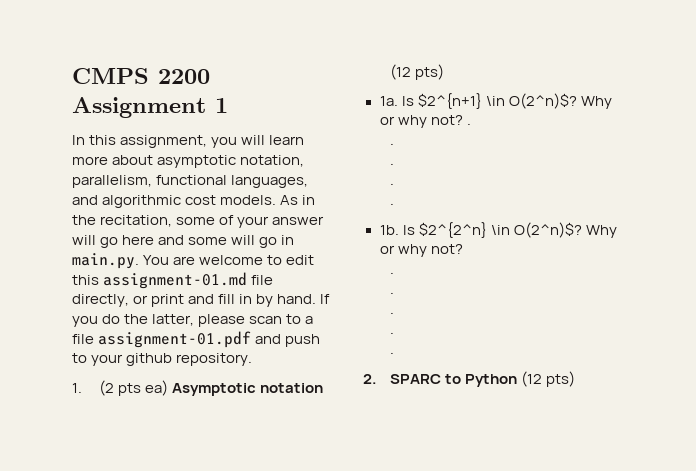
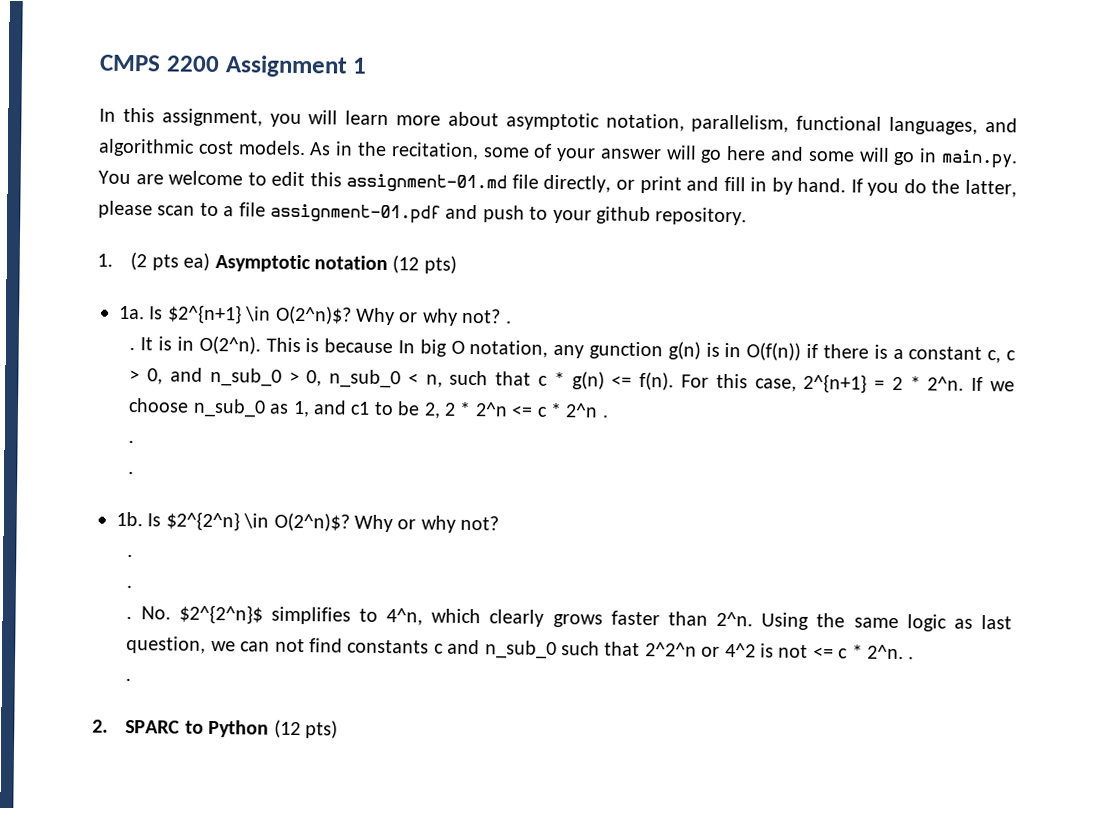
(395, 144) // -> [140,335,1017,364] [129,367,1015,394] [128,398,599,419] It is in O(2^n). This is because In big O notation, any gunction g(n) is in O(f(n)) if there is a constant c, c > 0, and n_sub_0 > 0, n_sub_0 < n, such that c * g(n) <= f(n). For this case, 2^{n+1} = 2 * 2^n. If we choose n_sub_0 as 1, and c1 to be 2, 2 * 2^n <= c * 2^n
(395, 313) // -> [140,604,1013,632] [126,636,905,660] No. $2^{2^n}$ simplifies to 4^n, which clearly grows faster than 2^n. Using the same logic as last question, we can not find constants c and n_sub_0 such that 2^2^n or 4^2 is not <= c * 2^n.

